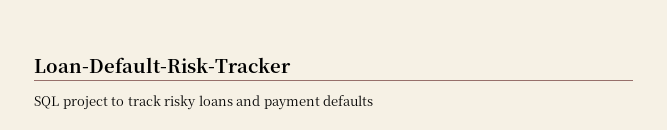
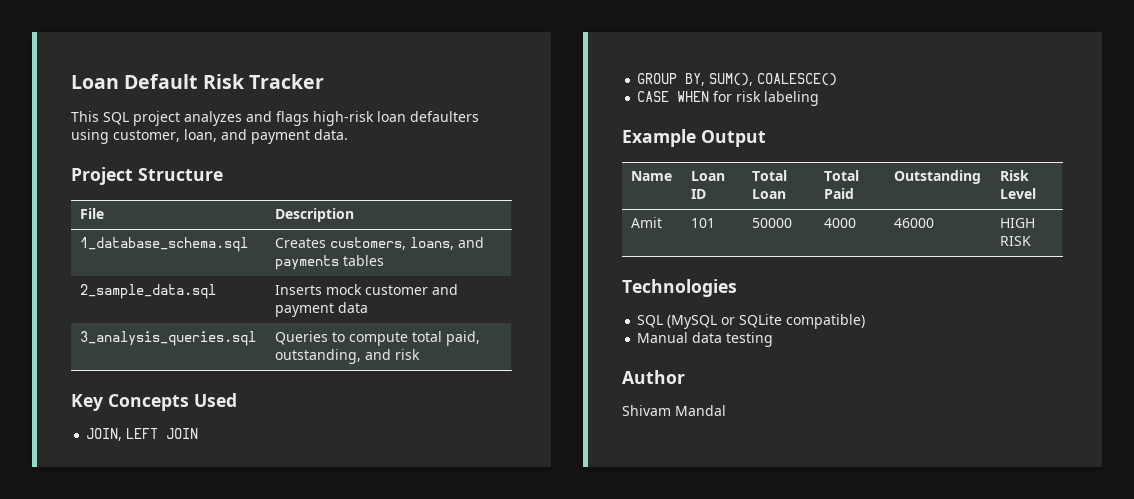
[34,57,291,73] [34,95,374,110] Loan-Default-Risk-Tracker // SQL project to track risky loans and payment defaults -> [71,74,324,89] [71,111,479,126] [71,129,348,144] [71,167,223,185] [80,208,105,219] [275,208,355,222] [80,237,249,252] [275,237,485,250] [275,255,385,270] [80,284,217,299] [275,284,459,295] [275,302,369,317] [80,331,257,346] [275,331,481,346] [275,349,421,364] [71,393,237,411] [86,428,199,441] [637,73,838,86] [637,91,820,106] [622,129,766,147] [631,171,673,181] [691,171,726,181] [691,189,707,199] [752,170,788,181] [752,189,787,199] [824,170,860,181] [824,188,855,199] [894,170,982,184] [1000,170,1030,181] [1000,188,1037,199] [631,217,663,228] [691,218,716,228] [752,218,793,228] [824,218,857,228] [894,218,935,228] [1000,218,1036,228] [1000,236,1032,246] [622,279,737,297] [637,314,866,329] [637,332,774,347] [622,370,685,384] [622,405,726,416] Loan Default Risk Tracker // This SQL project analyzes and flags high-risk loan defaulters using customer, loan, and payment data. // Project Structure // File | Description // 1_database_schema.sql | Creates customers, loans, and payments tables // 2_sample_data.sql | Inserts mock customer and payment data // 3_analysis_queries.sql | Queries to compute total paid, outstanding, and risk // Key Concepts Used // JOIN, LEFT JOIN // GROUP BY, SUM(), COALESCE() // CASE WHEN for risk labeling // Example Output // Name | Loan ID | Total Loan | Total Paid | Outstanding | Risk Level // Amit | 101 | 50000 | 4000 | 46000 | HIGH RISK // Technologies // SQL (MySQL or SQLite compatible) // Manual data testing // Author // Shivam Mandal

